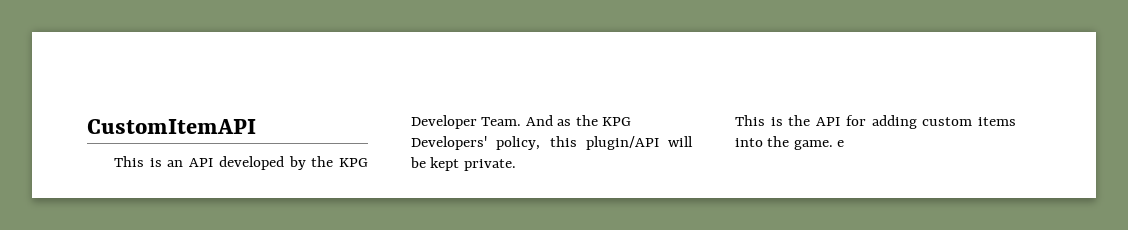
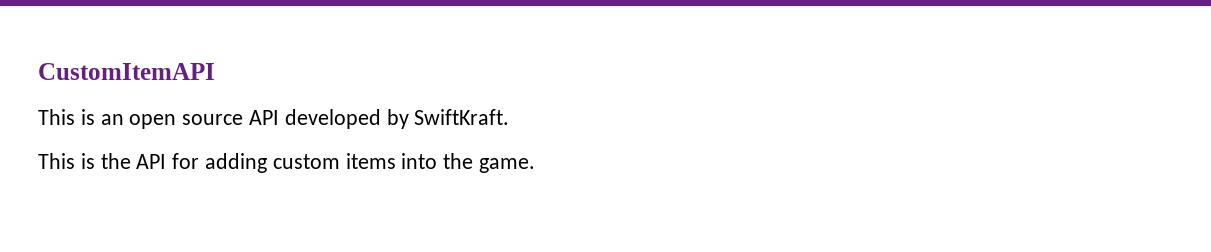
(184, 163) none -> [129,114,244,129] open source
[311,156,369,167] [411,115,632,129] [411,136,693,150] [410,157,516,171] the KPG Developer Team. And as the KPG Developers' policy, this plugin/API will be kept private. -> [414,109,510,125] SwiftKraft.
[837,140,845,147] e -> (536, 165) none

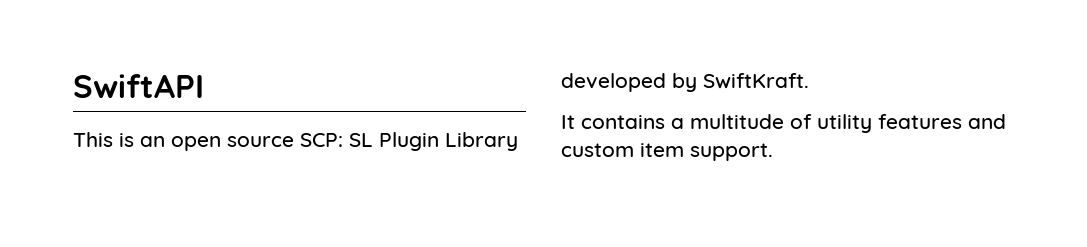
[38,63,215,80] CustomItemAPI -> [73,74,204,98] SwiftAPI
[249,110,280,125] API -> [300,132,518,151] SCP: SL Plugin Library
[38,153,536,173] This is the API for adding custom items into the game. -> [561,114,1006,133] [561,143,773,161] It contains a multitude of utility features and custom item support.

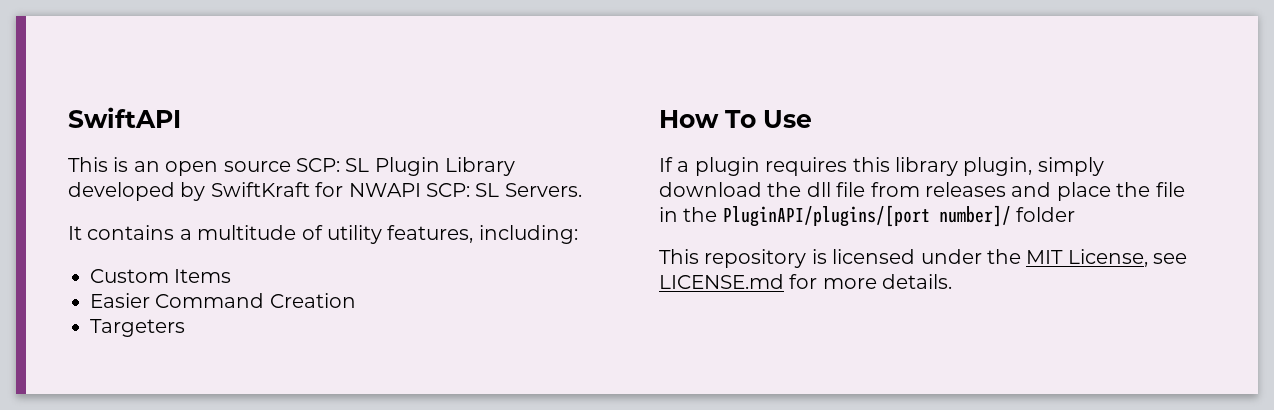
[703,73,809,89] SwiftKraft. -> [210,182,582,197] SwiftKraft for NWAPI SCP: SL Servers.
[878,114,1006,129] [561,143,773,161] features and custom item support. -> [387,225,578,244] [90,269,232,283] [90,293,356,308] [90,319,185,337] [659,110,812,128] [659,157,1104,176] [659,182,1185,201] [659,205,1076,227] [659,249,1188,268] [659,274,953,289] features, including: // Custom Items // Easier Command Creation // Targeters // How To Use // If a plugin requires this library plugin, simply download the dll file from releases and place the file in the PluginAPI/plugins/[port number]/ folder // This repository is licensed under the MIT License, see LICENSE.md for more details.

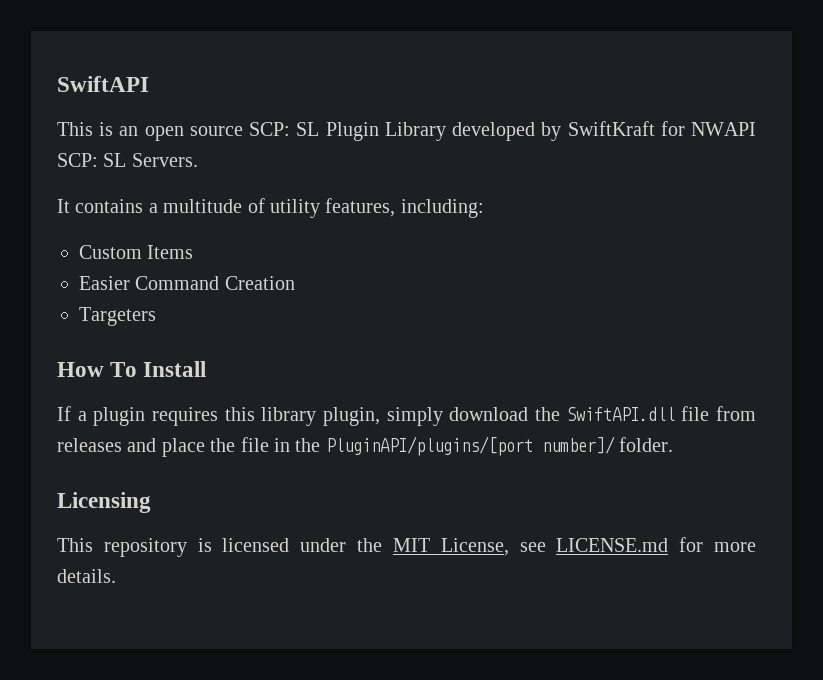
[763,110,812,128] Use -> [143,361,207,377] Install
[806,182,831,197] dll -> [566,407,675,421] SwiftAPI.dll
[1016,207,1076,222] folder -> [619,437,674,452] [57,492,151,513] folder. // Licensing

